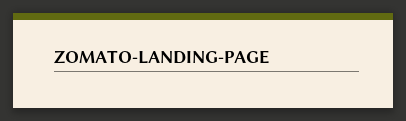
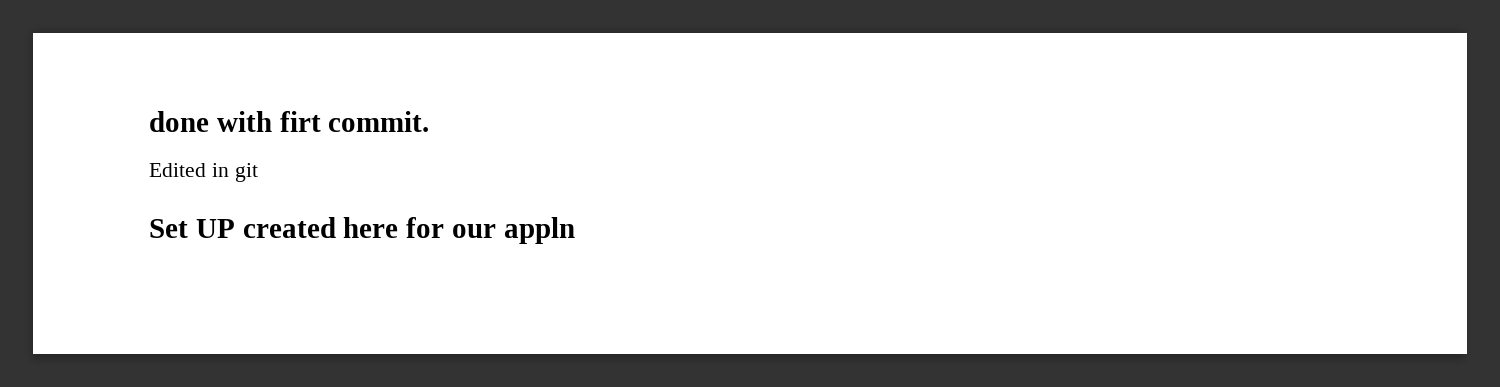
[54,50,269,64] ZOMATO-LANDING-PAGE -> [149,111,430,132] [149,163,258,182] [149,217,575,244] done with firt commit. // Edited in git // Set UP created here for our appln

